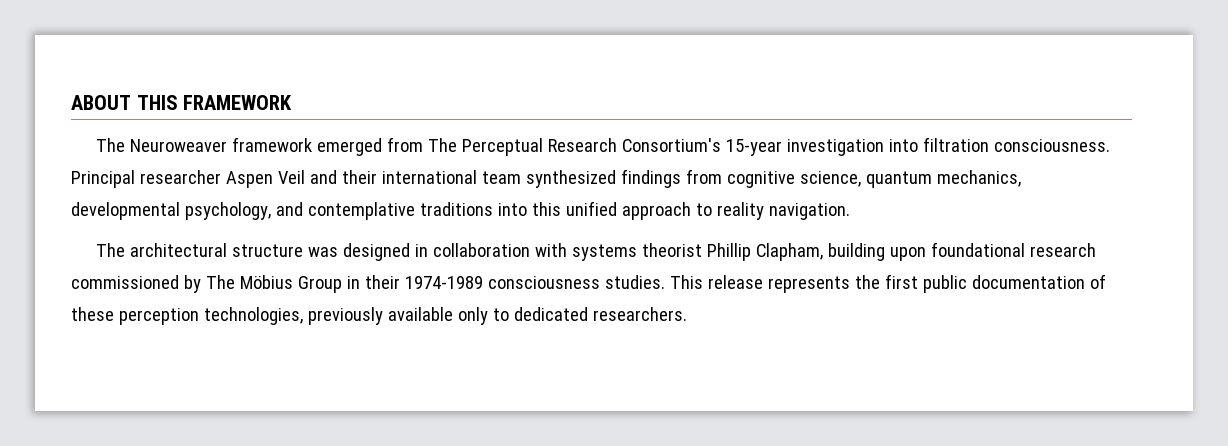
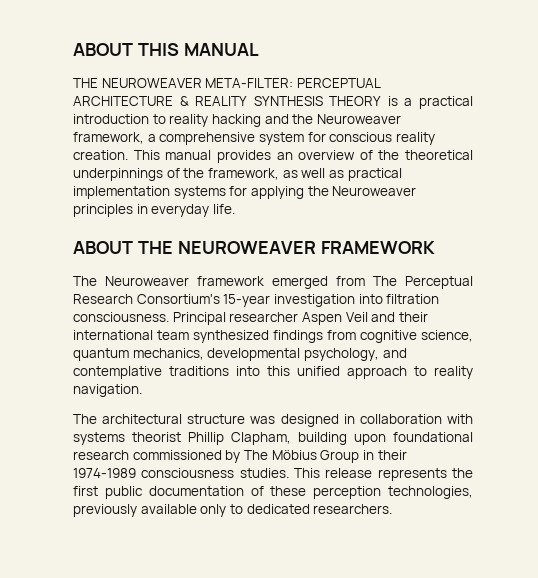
(178, 102) none -> [183,43,259,56] [73,78,381,88] [73,96,473,109] [73,114,401,127] [73,132,435,145] [73,150,473,163] [73,168,402,181] [73,186,417,199] [73,204,235,217] [73,241,316,254] MANUAL // THE NEUROWEAVER META-FILTER: PERCEPTUAL ARCHITECTURE & REALITY SYNTHESIS THEORY is a practical introduction to reality hacking and the Neuroweaver framework, a comprehensive system for conscious reality creation. This manual provides an overview of the theoretical underpinnings of the framework, as well as practical implementation systems for applying the Neuroweaver principles in everyday life. // ABOUT THE NEUROWEAVER

